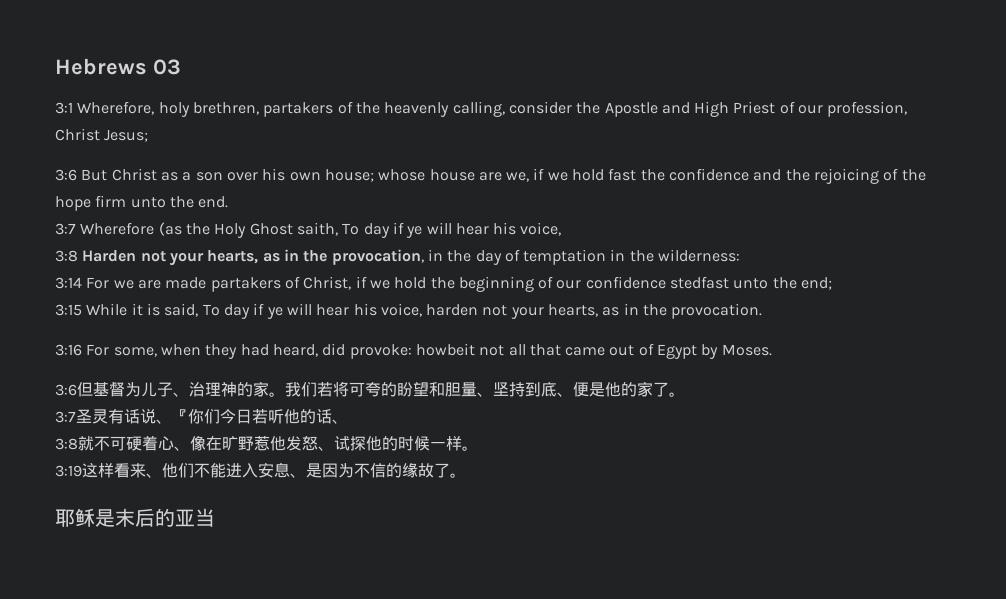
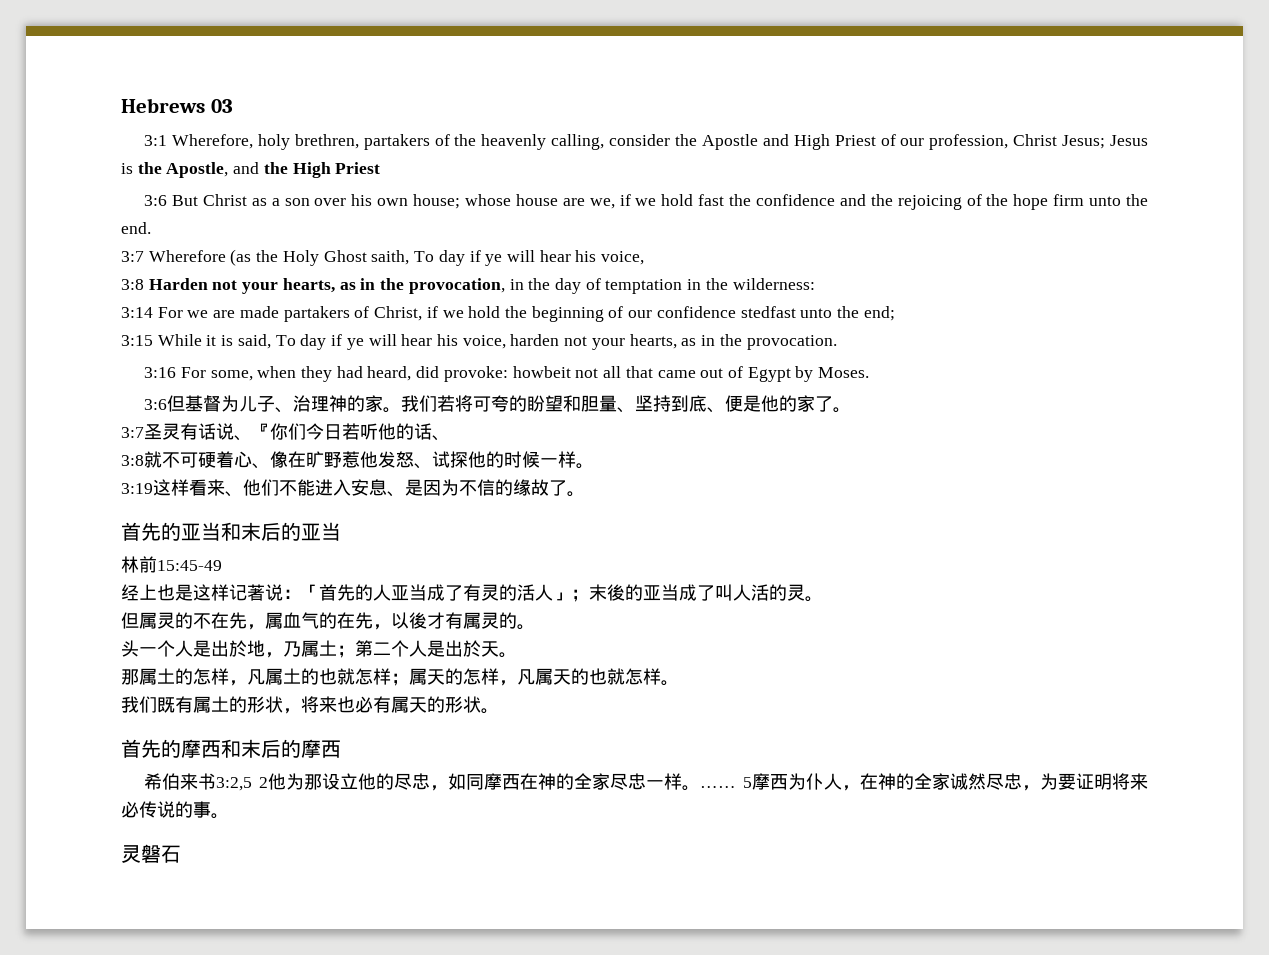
(149, 135) none -> [1109,135,1148,146] [121,162,381,178] Jesus is the Apostle, and the High Priest
[55,508,115,527] 耶稣是 -> [121,522,241,541] 首先的亚当和
(215, 517) none -> [121,556,222,573] [121,584,823,602] [121,612,535,630] [121,640,517,658] [121,668,679,686] [121,696,499,714] [121,739,341,758] [144,773,1148,791] [121,801,229,819] [121,844,181,863] // 林前15:45-49 // 经上也是这样记著说：「首先的人亚当成了有灵的活人」；末後的亚当成了叫人活的灵。 // 但属灵的不在先，属血气的在先，以後才有属灵的。 // 头一个人是出於地，乃属土；第二个人是出於天。 // 那属土的怎样，凡属土的也就怎样；属天的怎样，凡属天的也就怎样。 // 我们既有属土的形状，将来也必有属天的形状。 // 首先的摩西和末后的摩西 // 希伯来书3:2,5 2他为那设立他的尽忠，如同摩西在神的全家尽忠一样。…… 5摩西为仆人，在神的全家诚然尽忠，为要证明将来必传说的事。 // 灵磐石

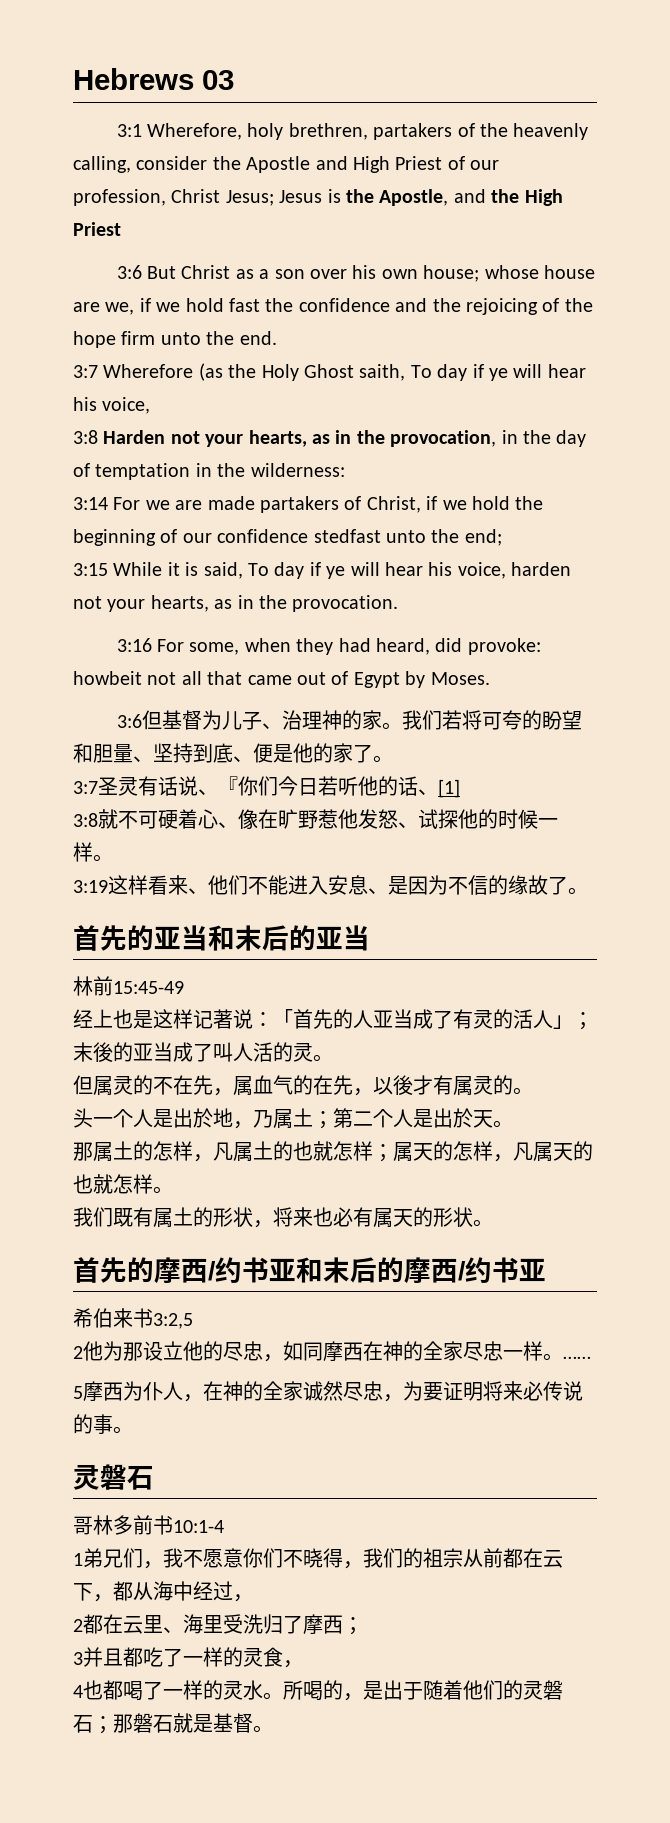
(450, 438) none -> [438,779,460,798] [1]
(221, 749) none -> [208,1257,296,1283] /约书亚
(341, 749) none -> [458,1257,546,1283] /约书亚
(253, 784) none -> (193, 1321) //
(737, 787) none -> (591, 1357) //
(181, 854) none -> [73,1515,224,1535] [73,1548,563,1569] [73,1581,253,1602] [73,1614,363,1635] [73,1647,303,1668] [73,1680,563,1701] [73,1713,273,1734] // 哥林多前书10:1-4 // 1弟兄们，我不愿意你们不晓得，我们的祖宗从前都在云下，都从海中经过， // 2都在云里、海里受洗归了摩西； // 3并且都吃了一样的灵食， // 4也都喝了一样的灵水。所喝的，是出于随着他们的灵磐石；那磐石就是基督。

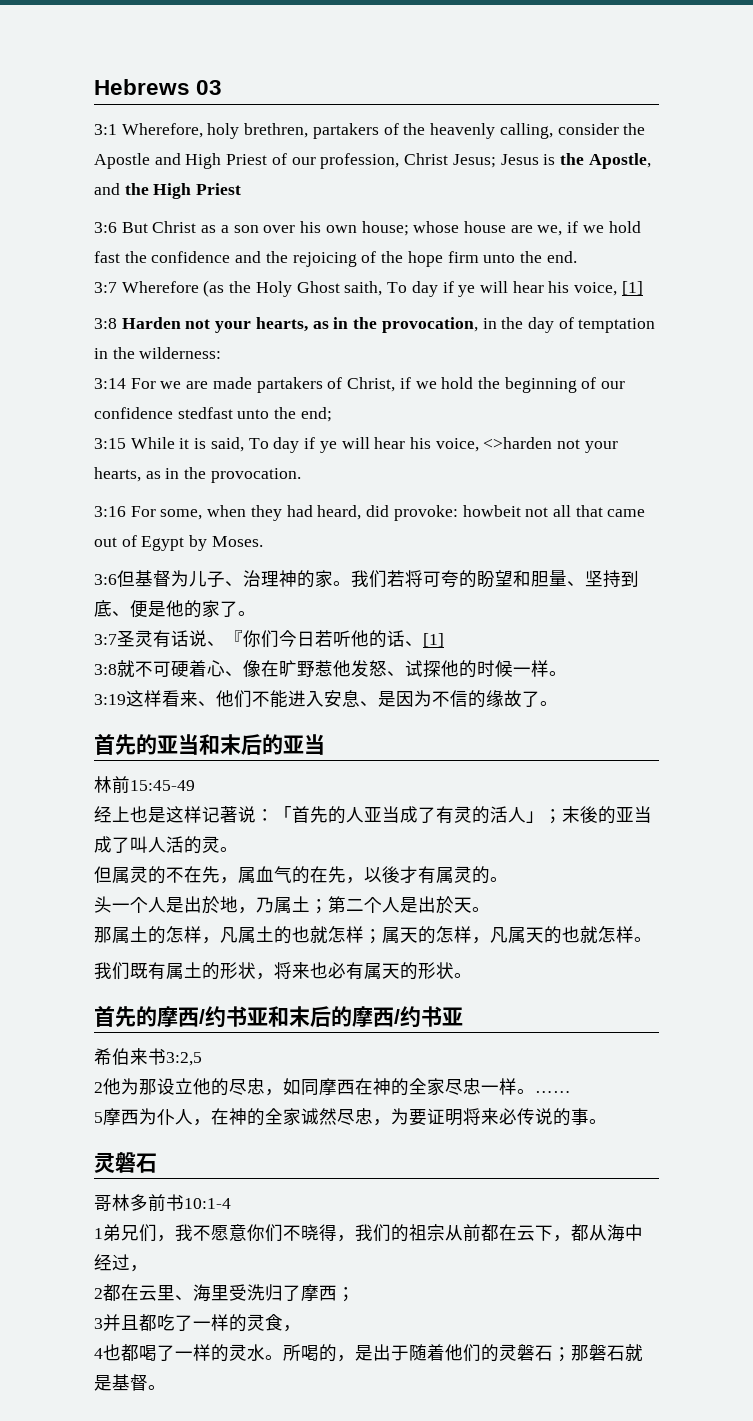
(151, 405) none -> [621,281,643,295] [1]
[511,562,572,576] harden -> [483,437,553,449] <>harden

